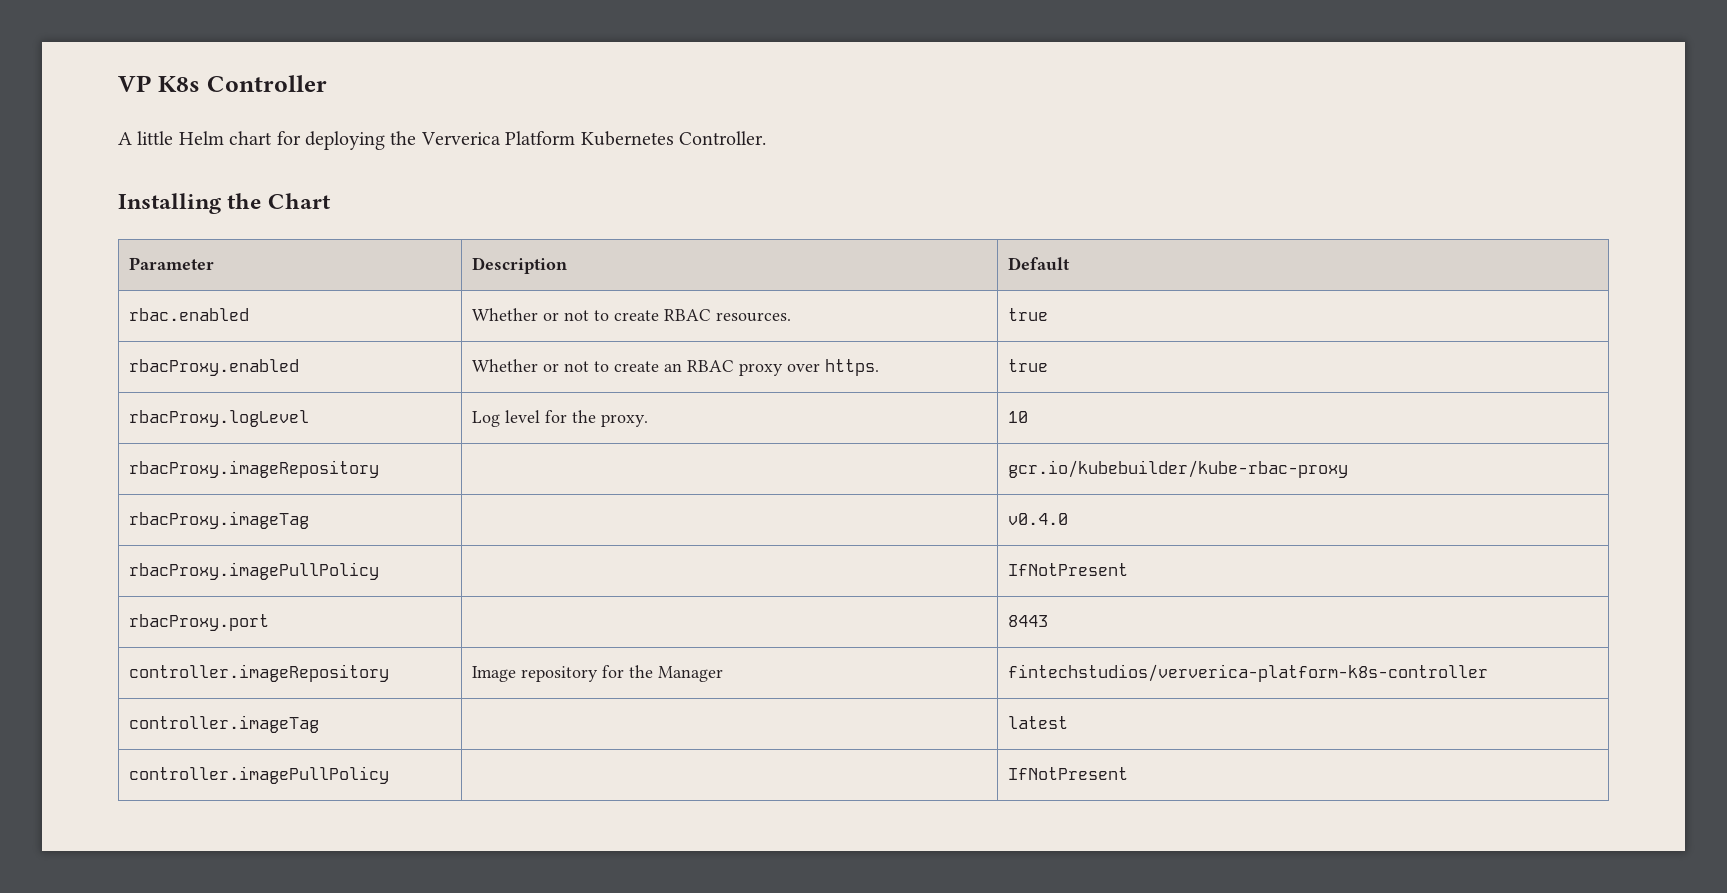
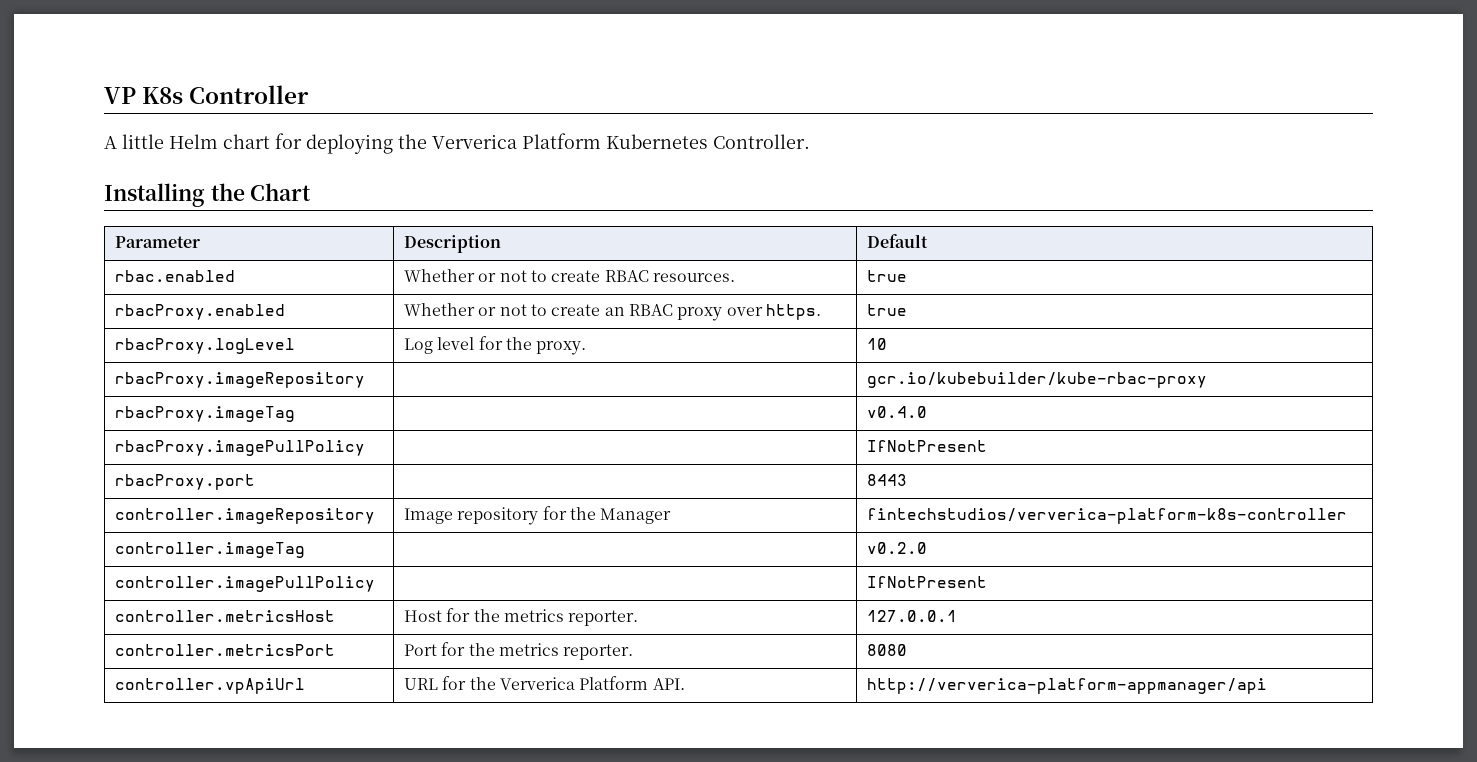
[1008,716,1069,729] latest -> [866,542,927,554] v0.2.0
(1129, 773) none -> [114,610,335,622] [403,608,639,626] [866,610,957,622] [114,644,335,656] [403,642,634,660] [866,644,907,656] [114,678,305,694] [403,676,685,690] [866,678,1267,694] // controller.metricsHost | Host for the metrics reporter. | 127.0.0.1 // controller.metricsPort | Port for the metrics reporter. | 8080 // controller.vpApiUrl | URL for the Ververica Platform API. | http://ververica-platform-appmanager/api

